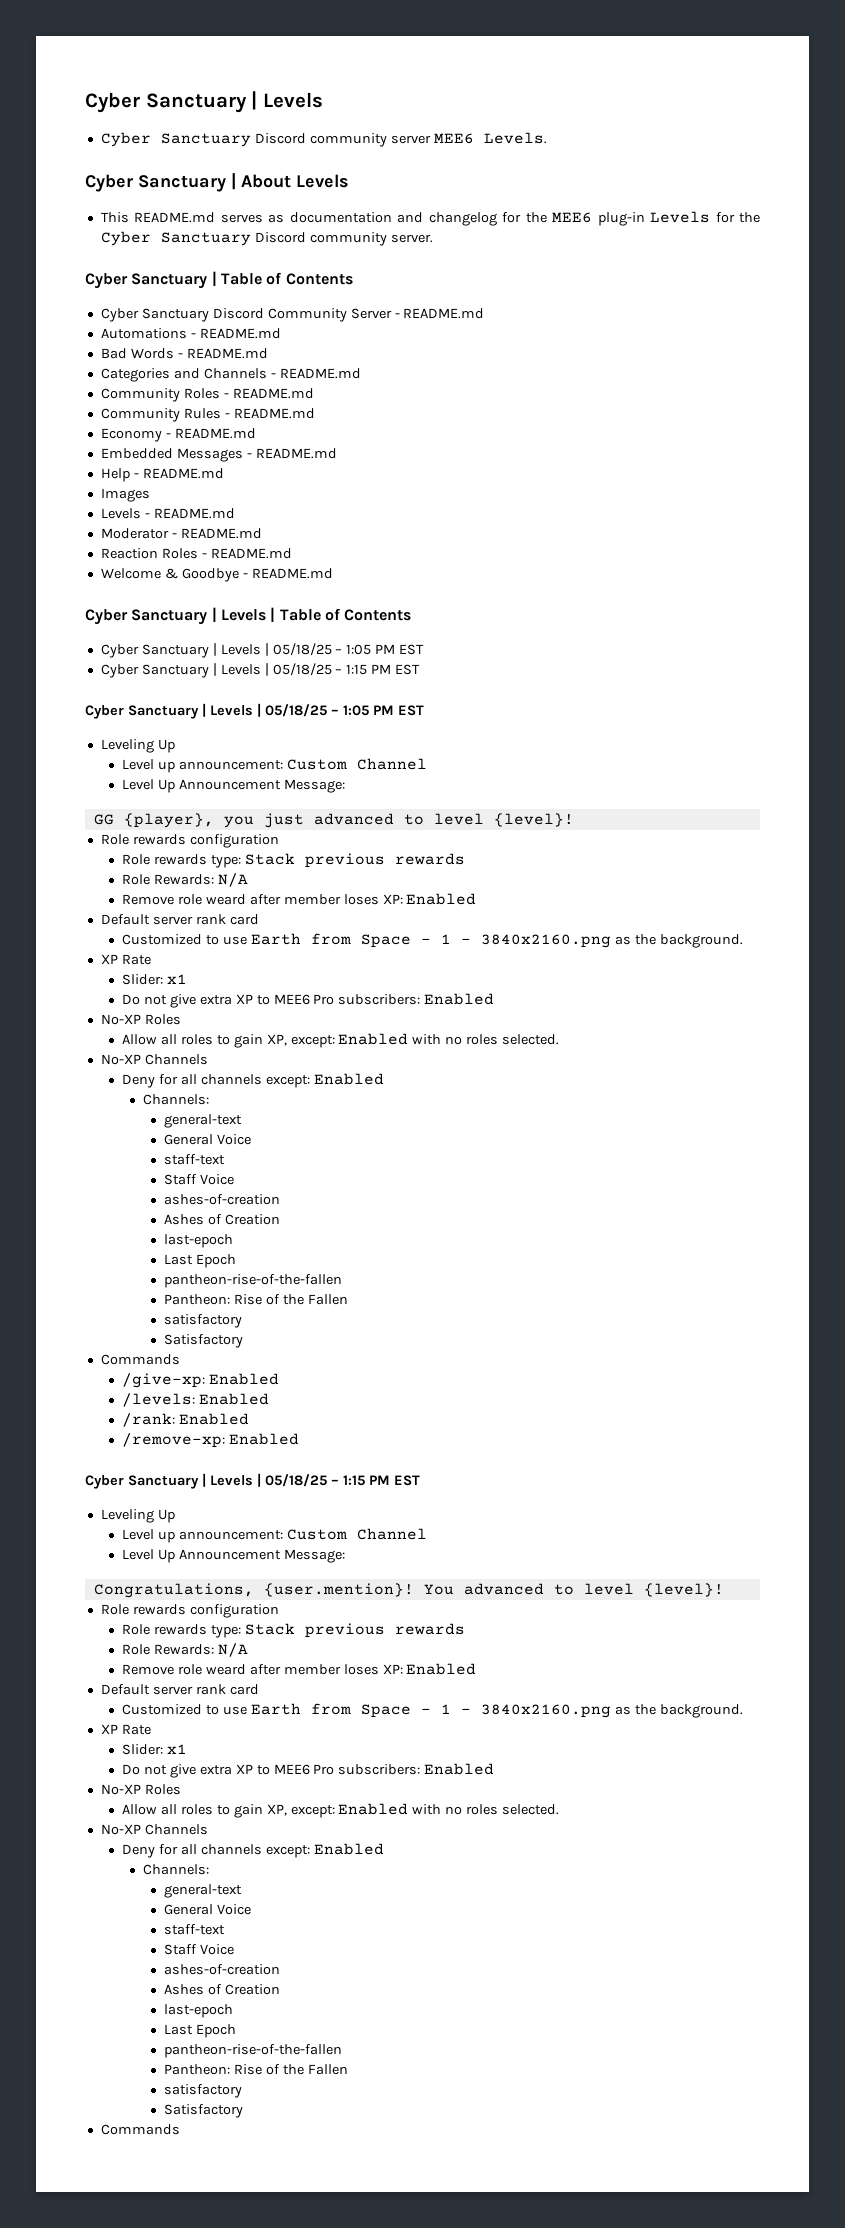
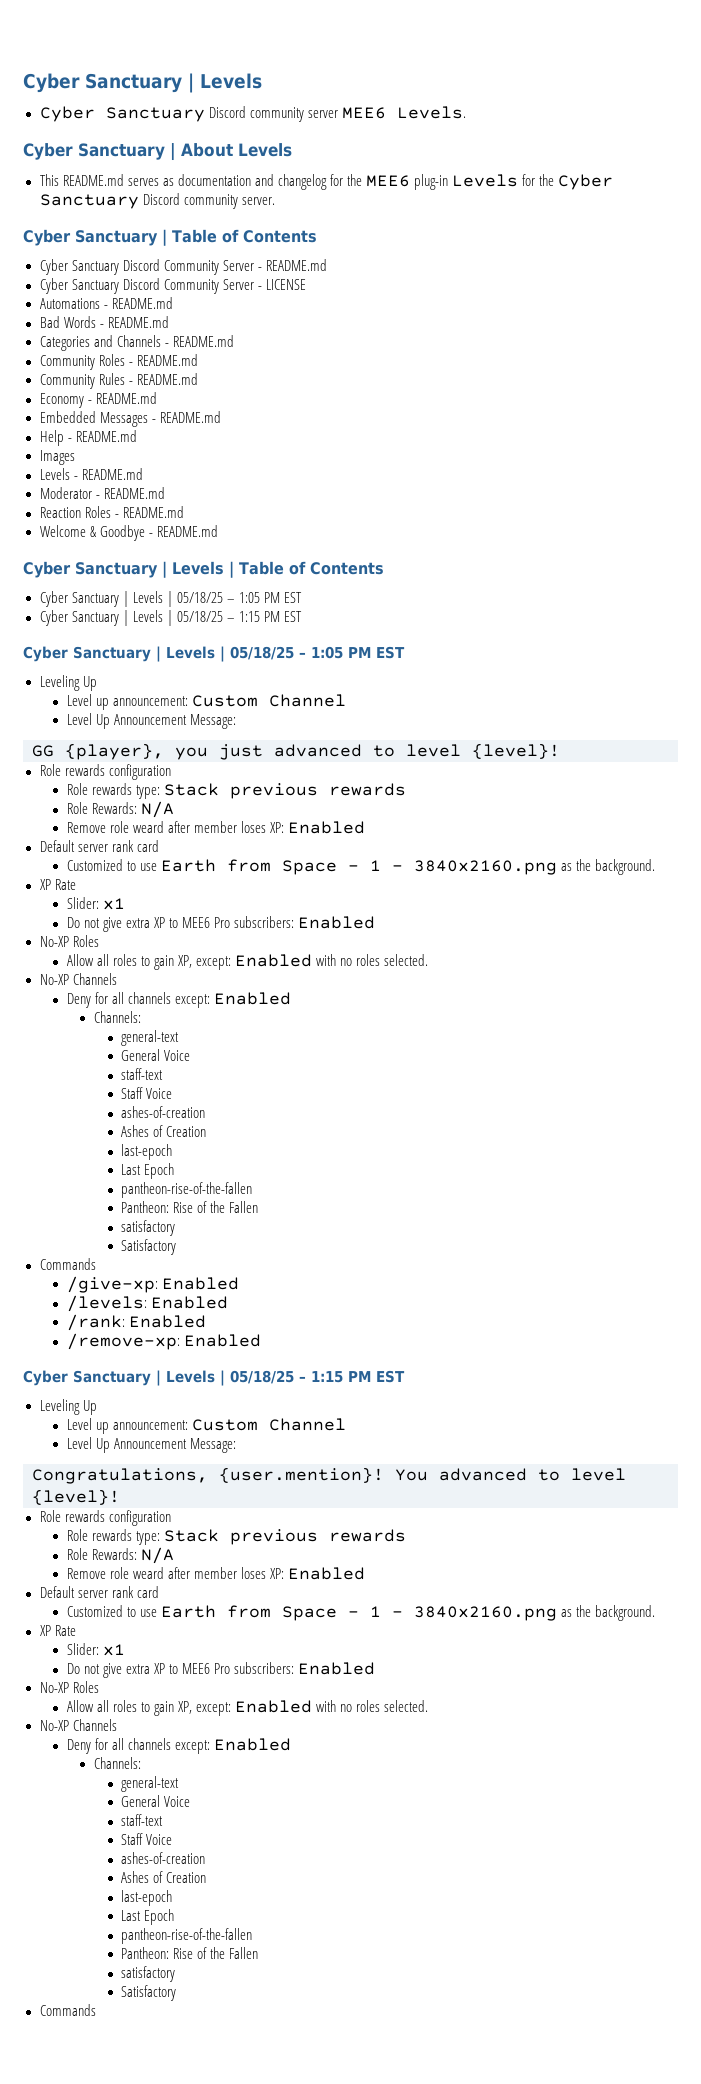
(485, 313) none -> [39,278,306,294] // Cyber Sanctuary Discord Community Server - LICENSE

